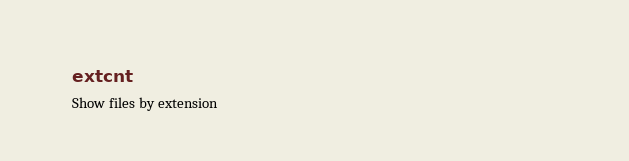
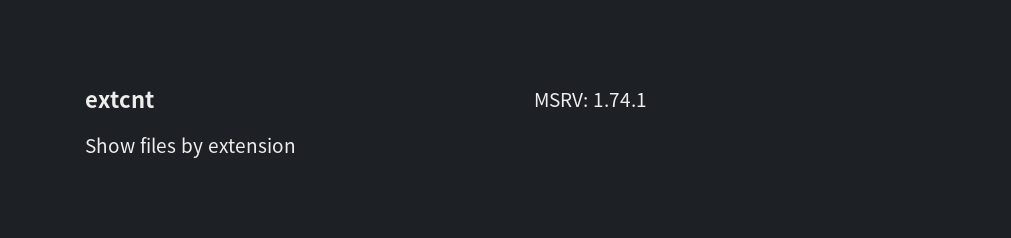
(218, 103) none -> [534,93,648,107] // MSRV: 1.74.1

